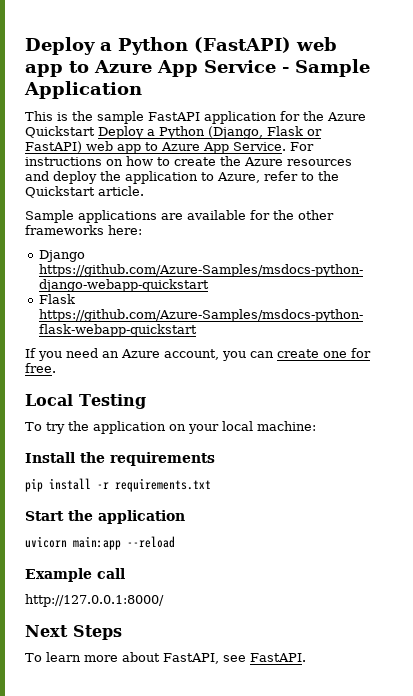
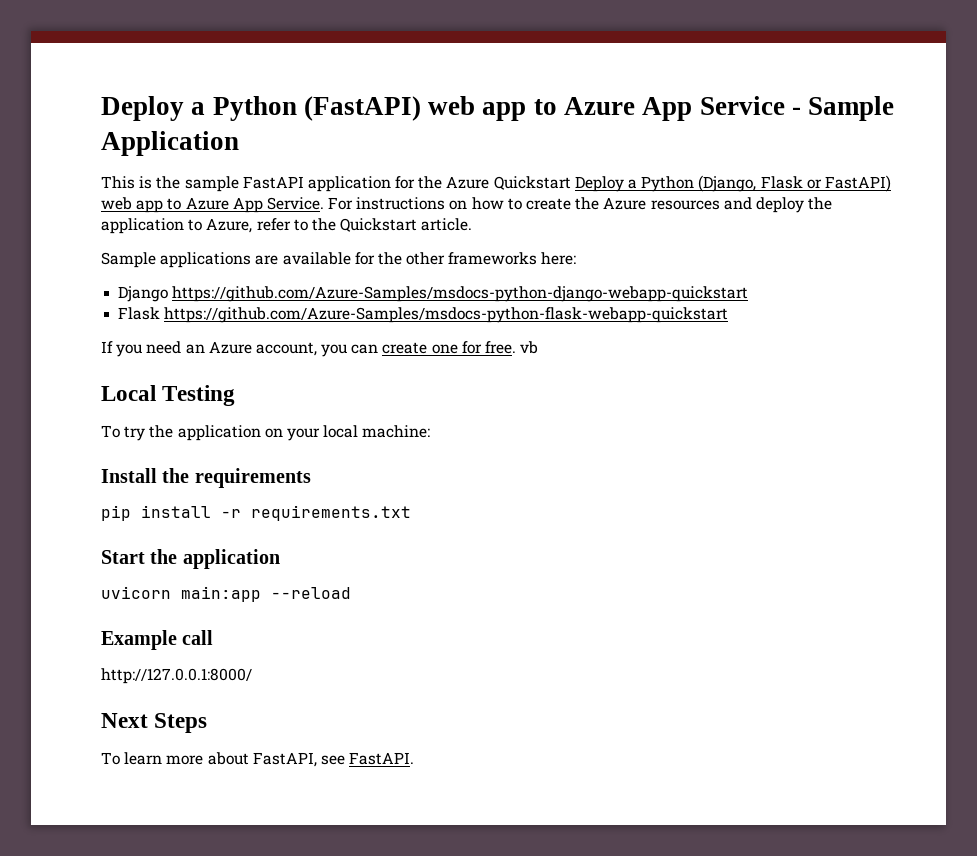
(56, 368) none -> [520,341,539,354] vb

